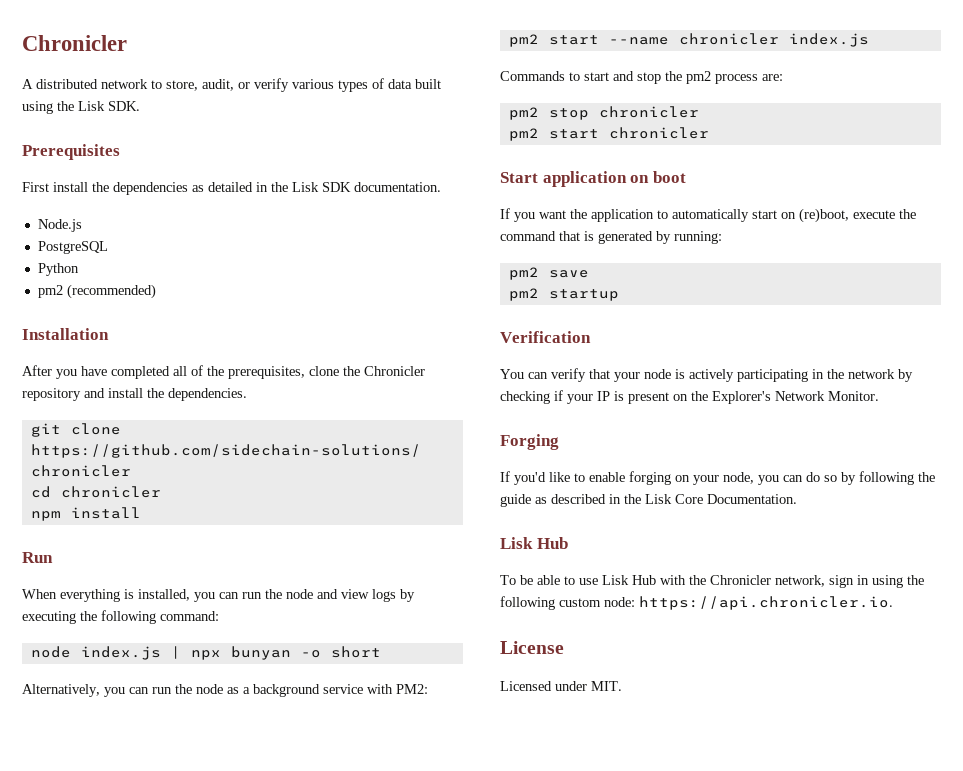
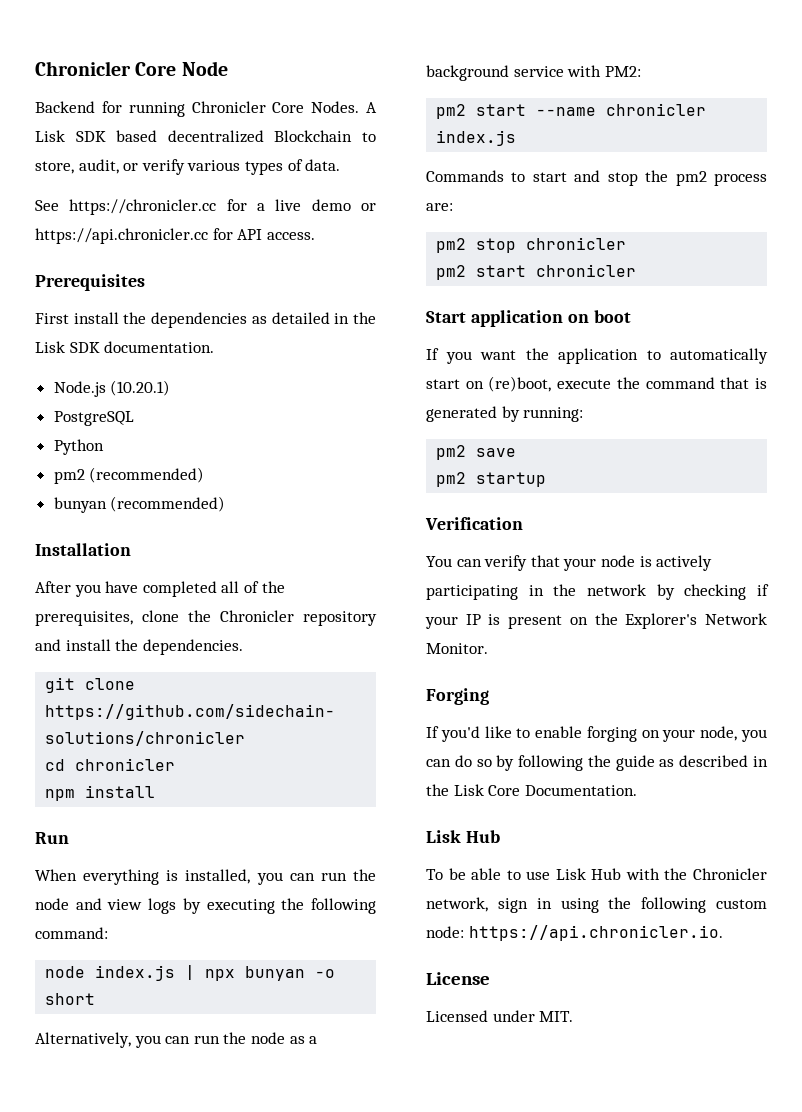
[22,35,127,51] [22,79,148,89] Chronicler // A distributed network -> [35,61,228,76] [35,101,377,117] [35,130,353,143] Chronicler Core Node // Backend for running Chronicler Core Nodes. A Lisk SDK based decentralized Blockchain
[388,79,441,89] [22,101,140,114] data built using the Lisk SDK. -> [305,159,341,171] [35,199,376,215] [35,228,315,244] data. // See https://chronicler.cc for a live demo or https://api.chronicler.cc for API access.
(82, 225) none -> [110,380,171,396] (10.20.1)
(156, 291) none -> [53,496,226,513] // bunyan (recommended)

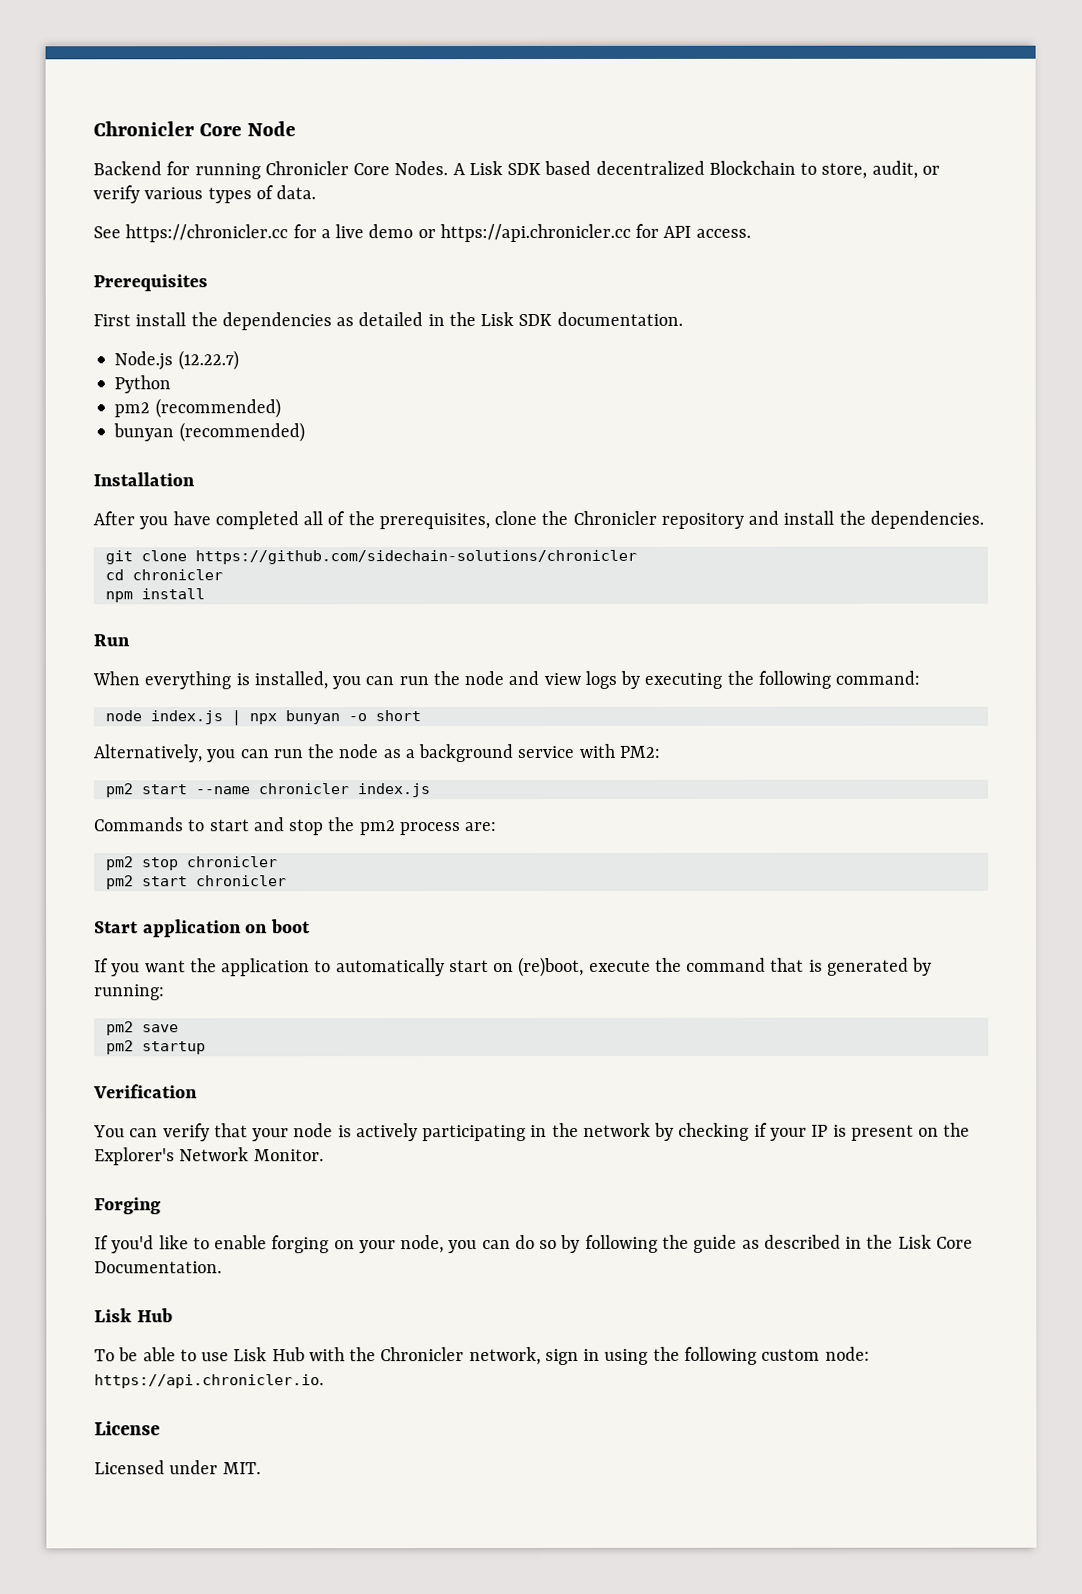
[110,380,171,396] [53,411,134,426] (10.20.1) // PostgreSQL -> [177,350,239,371] (12.22.7)

